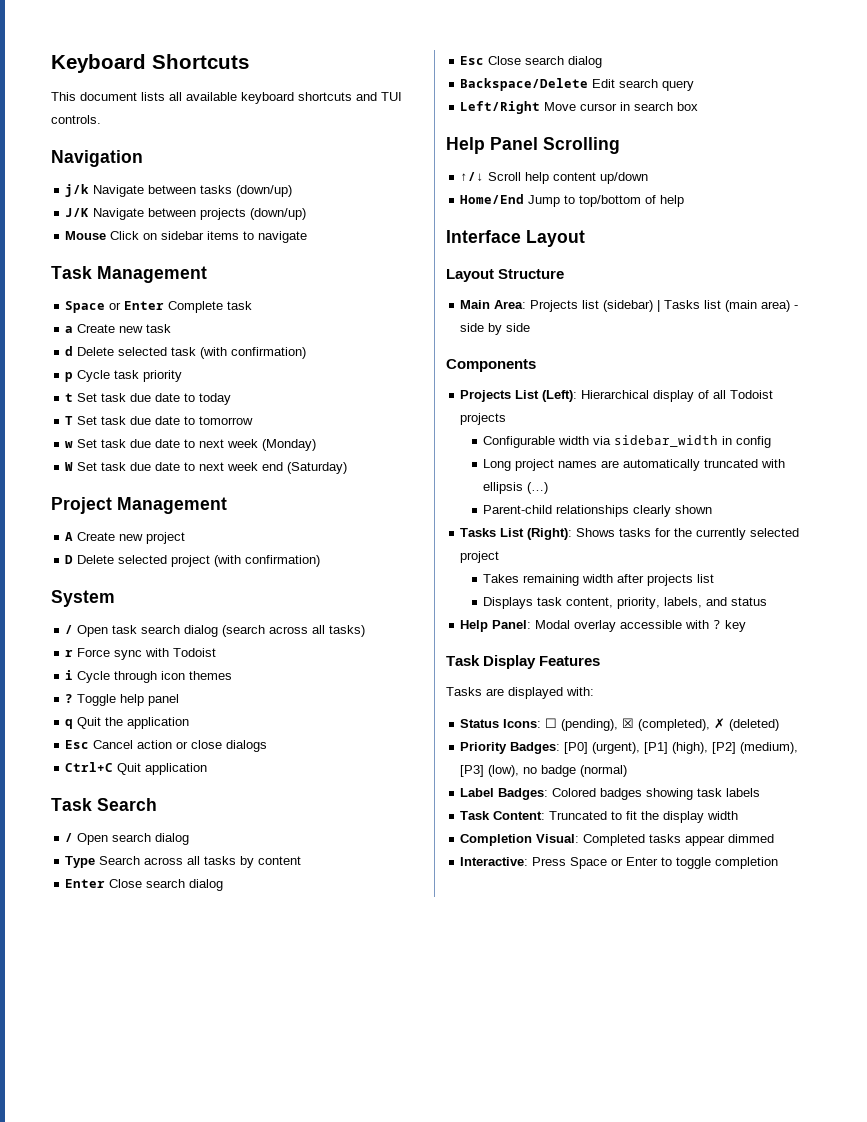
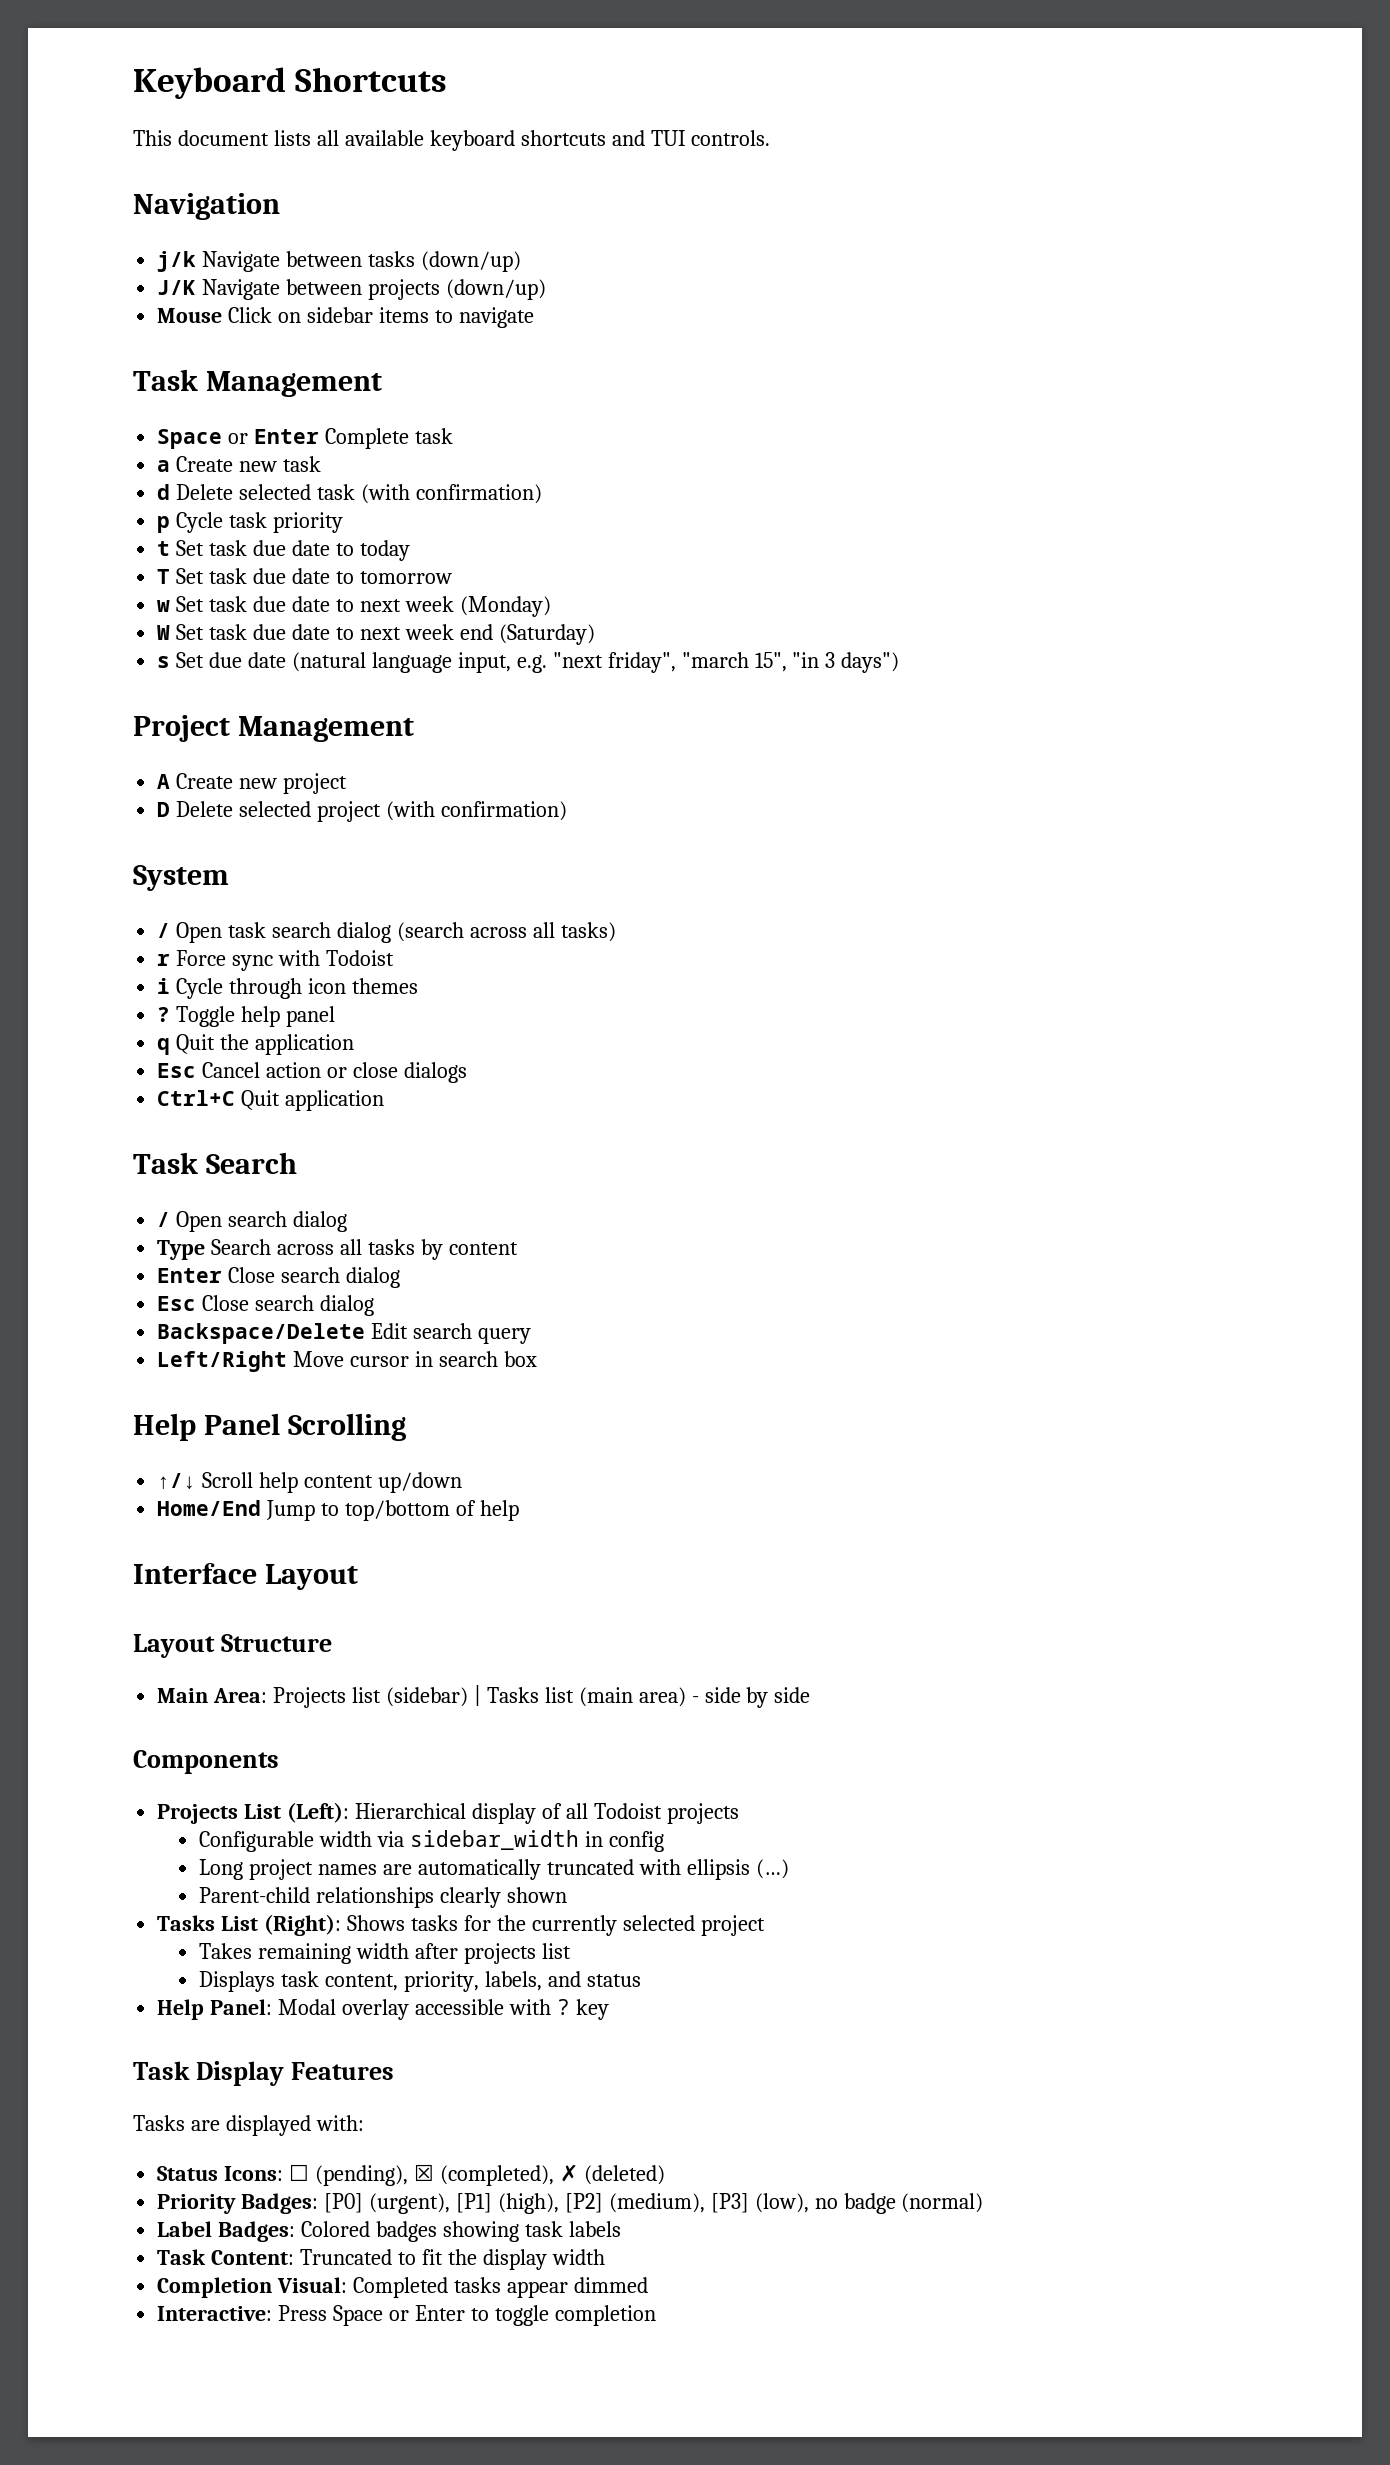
(348, 468) none -> [157,652,900,673] // s Set due date (natural language input, e.g. "next friday", "march 15", "in 3 days")

